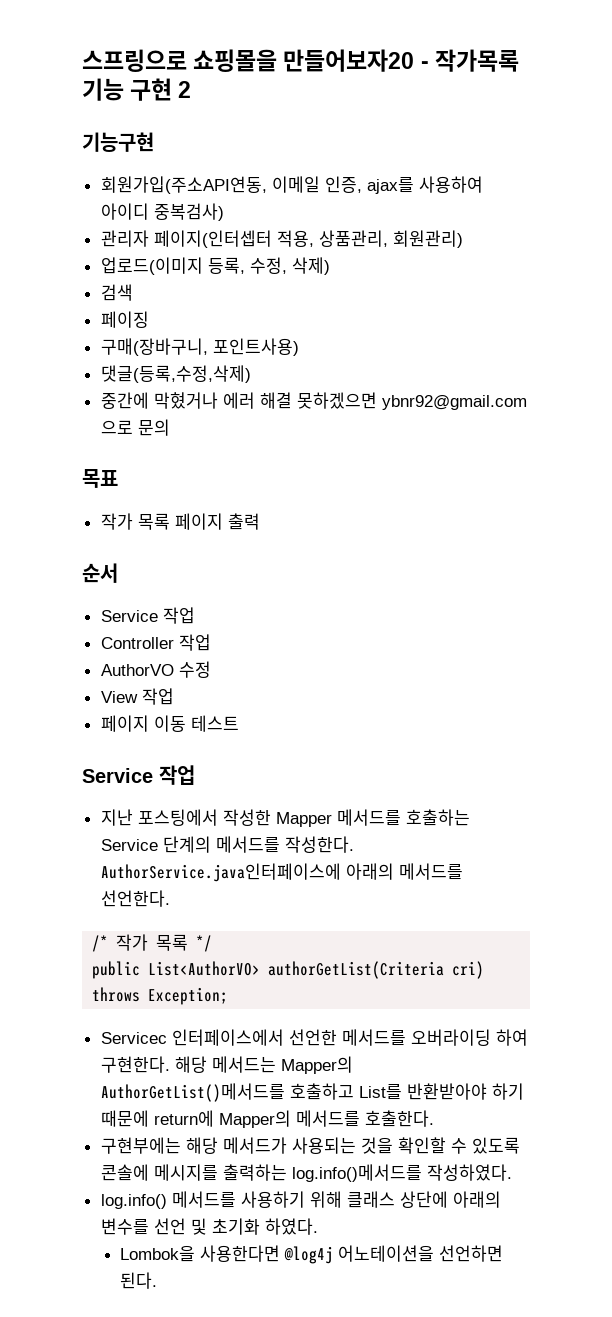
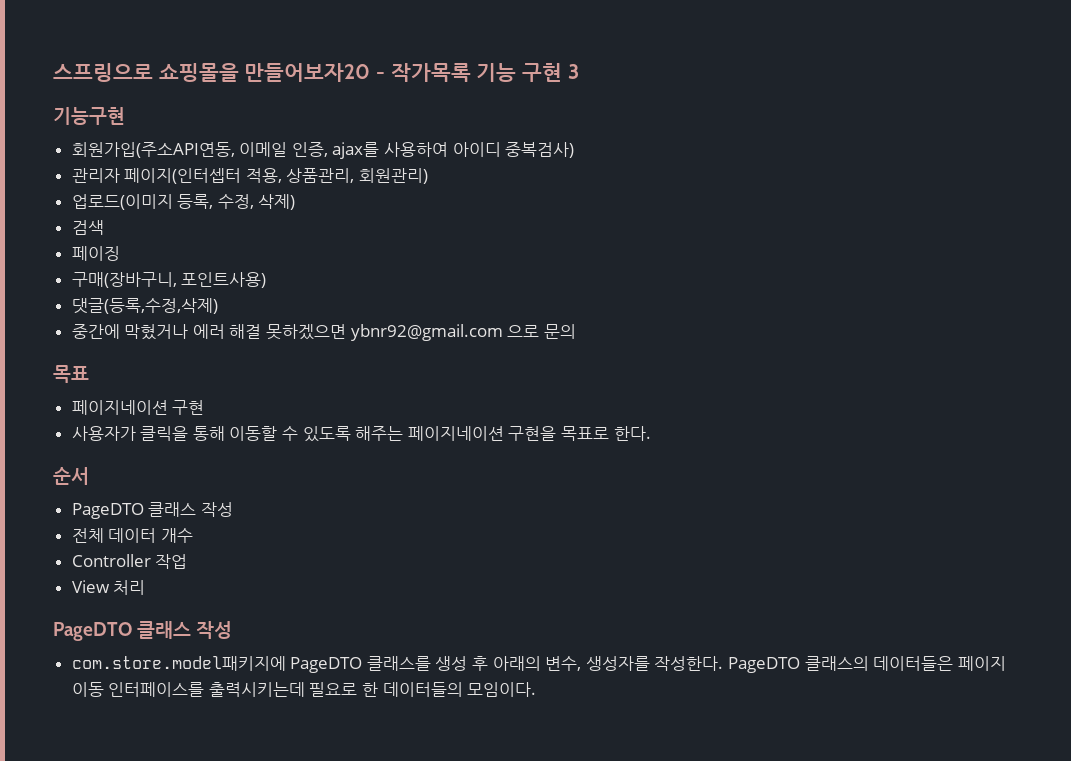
[178,81,192,98] 2 -> [567,64,579,79] 3
[100,513,260,530] [82,563,118,583] [100,607,195,624] [100,634,211,651] [100,661,211,678] [100,688,174,705] [100,715,239,732] [82,765,195,785] [100,809,470,827] [100,836,354,853] [100,863,463,882] [100,890,170,907] [92,934,213,952] [92,961,485,979] [92,987,229,1005] [100,1029,528,1046] [100,1056,353,1074] [100,1083,524,1102] [100,1110,434,1128] [100,1137,520,1154] [100,1164,512,1182] [100,1191,501,1209] [100,1218,318,1235] [120,1245,504,1264] [120,1272,158,1289] 작가 목록 페이지 출력 // 순서 // Service 작업 // Controller 작업 // AuthorVO 수정 // View 작업 // 페이지 이동 테스트 // Service 작업 // 지난 포스팅에서 작성한 Mapper 메서드를 호출하는 Service 단계의 메서드를 작성한다. AuthorService.java인터페이스에 아래의 메서드를 선언한다. // /* 작가 목록 */ // public List<AuthorVO> authorGetList(Criteria cri) throws Exception; // Servicec 인터페이스에서 선언한 메서드를 오버라이딩 하여 구현한다. 해당 메서드는 Mapper의 AuthorGetList()메서드를 호출하고 List를 반환받아야 하기 때문에 return에 Mapper의 메서드를 호출한다. // 구현부에는 해당 메서드가 사용되는 것을 확인할 수 있도록 콘솔에 메시지를 출력하는 log.info()메서드를 작성하였다. // log.info() 메서드를 사용하기 위해 클래스 상단에 아래의 변수를 선언 및 초기화 하였다. // Lombok을 사용한다면 @log4j 어노테이션을 선언하면 된다. -> [71,400,205,415] [71,426,651,442] [53,467,89,485] [71,502,233,519] [71,528,193,543] [71,554,188,569] [71,580,146,595] [53,621,233,641] [71,656,1006,673] [71,682,537,697] 페이지네이션 구현 // 사용자가 클릭을 통해 이동할 수 있도록 해주는 페이지네이션 구현을 목표로 한다. // 순서 // PageDTO 클래스 작성 // 전체 데이터 개수 // Controller 작업 // View 처리 // PageDTO 클래스 작성 // com.store.model패키지에 PageDTO 클래스를 생성 후 아래의 변수, 생성자를 작성한다. PageDTO 클래스의 데이터들은 페이지 이동 인터페이스를 출력시키는데 필요로 한 데이터들의 모임이다.

